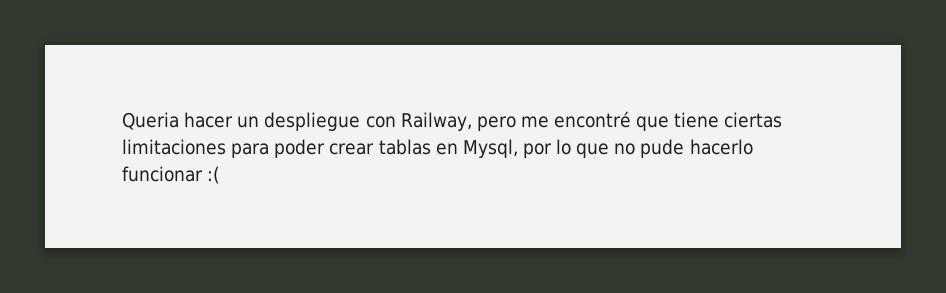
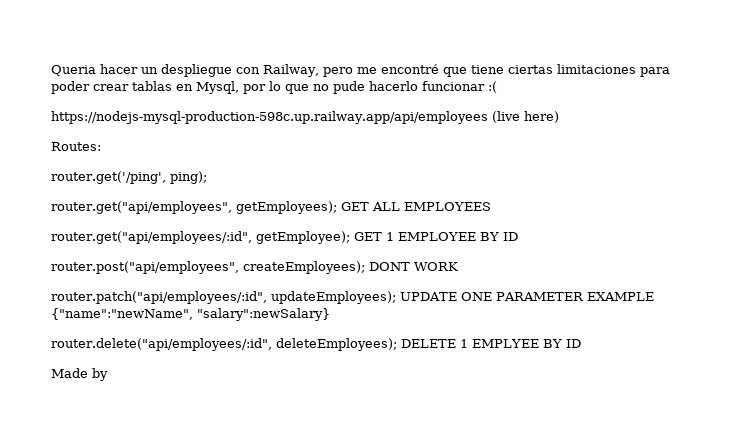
(221, 175) none -> [51,111,559,124] [51,142,101,151] [51,171,207,184] [51,201,491,214] [51,231,518,244] [51,261,458,274] [51,291,654,304] [51,308,330,321] [51,338,581,351] [51,368,108,381] // https://nodejs-mysql-production-598c.up.railway.app/api/employees (live here) // Routes: // router.get('/ping', ping); // router.get("api/employees", getEmployees); GET ALL EMPLOYEES // router.get("api/employees/:id", getEmployee); GET 1 EMPLOYEE BY ID // router.post("api/employees", createEmployees); DONT WORK // router.patch("api/employees/:id", updateEmployees); UPDATE ONE PARAMETER EXAMPLE {"name":"newName", "salary":newSalary} // router.delete("api/employees/:id", deleteEmployees); DELETE 1 EMPLYEE BY ID // Made by

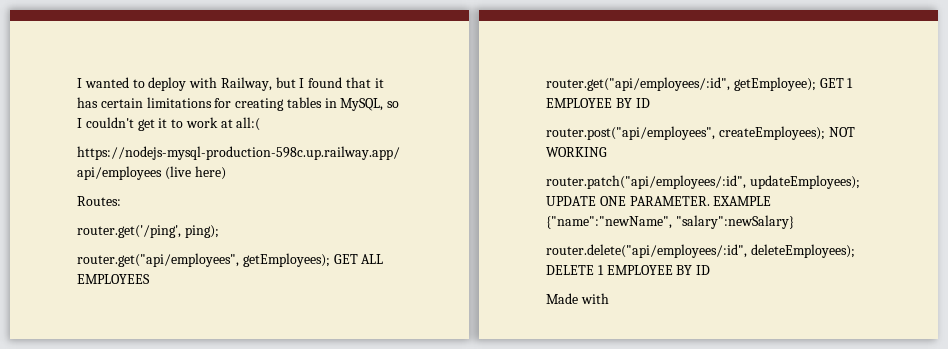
[51,64,670,77] [51,81,497,94] Queria hacer un despliegue con Railway, pero me encontré que tiene ciertas limitaciones para poder crear tablas en Mysql, por lo que no pude hacerlo funcionar :( -> [77,77,384,91] [77,97,400,111] [77,117,261,131] I wanted to deploy with Railway, but I found that it has certain limitations for creating tables in MySQL, so I couldn't get it to work at all:(
[368,262,458,271] DONT WORK -> [828,127,855,137] [546,147,607,157] NOT WORKING
[495,292,584,301] PARAMETER -> [629,196,710,206] PARAMETER.
[471,339,539,348] EMPLYEE -> [606,265,673,275] EMPLOYEE
[92,368,108,381] by -> [580,293,609,304] with

